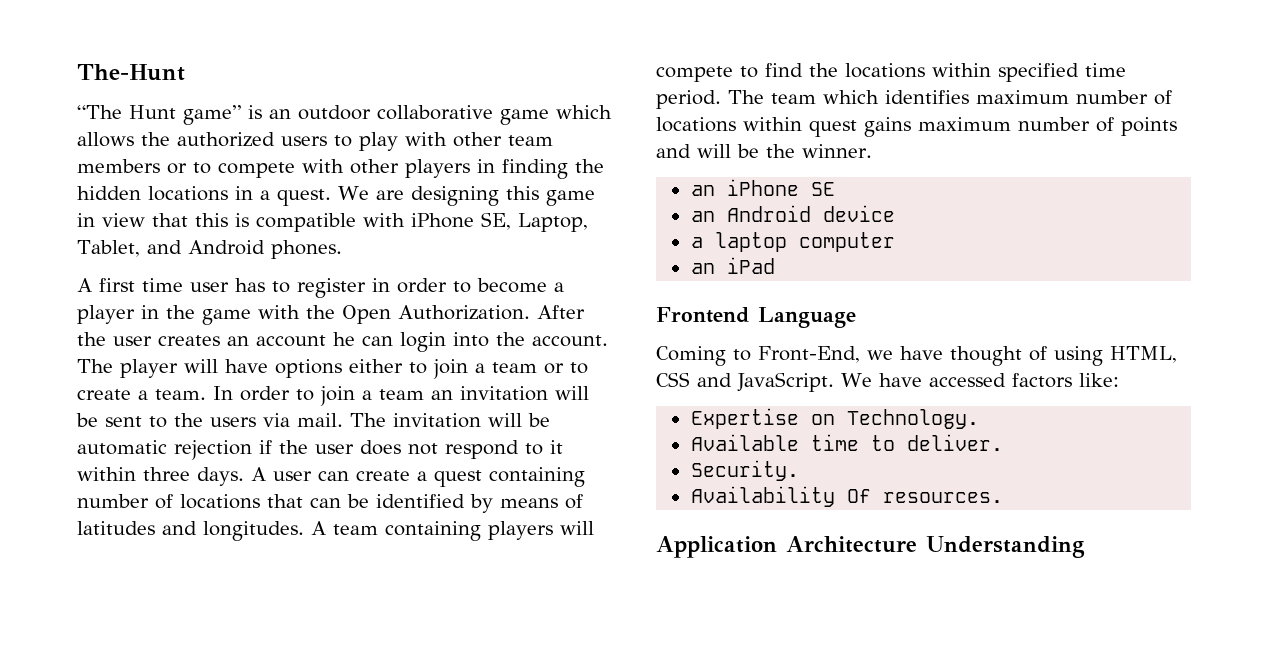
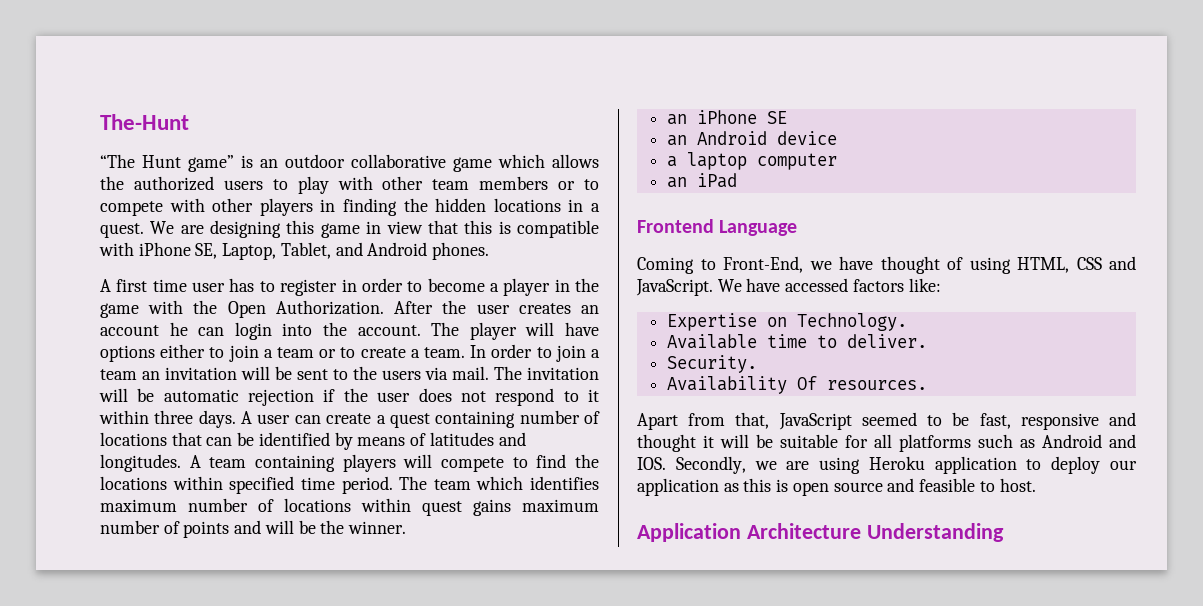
(1003, 497) none -> [637,412,1136,430] [637,434,1136,452] [637,456,1137,474] [637,478,1036,496] // Apart from that, JavaScript seemed to be fast, responsive and thought it will be suitable for all platforms such as Android and IOS. Secondly, we are using Heroku application to deploy our application as this is open source and feasible to host.

